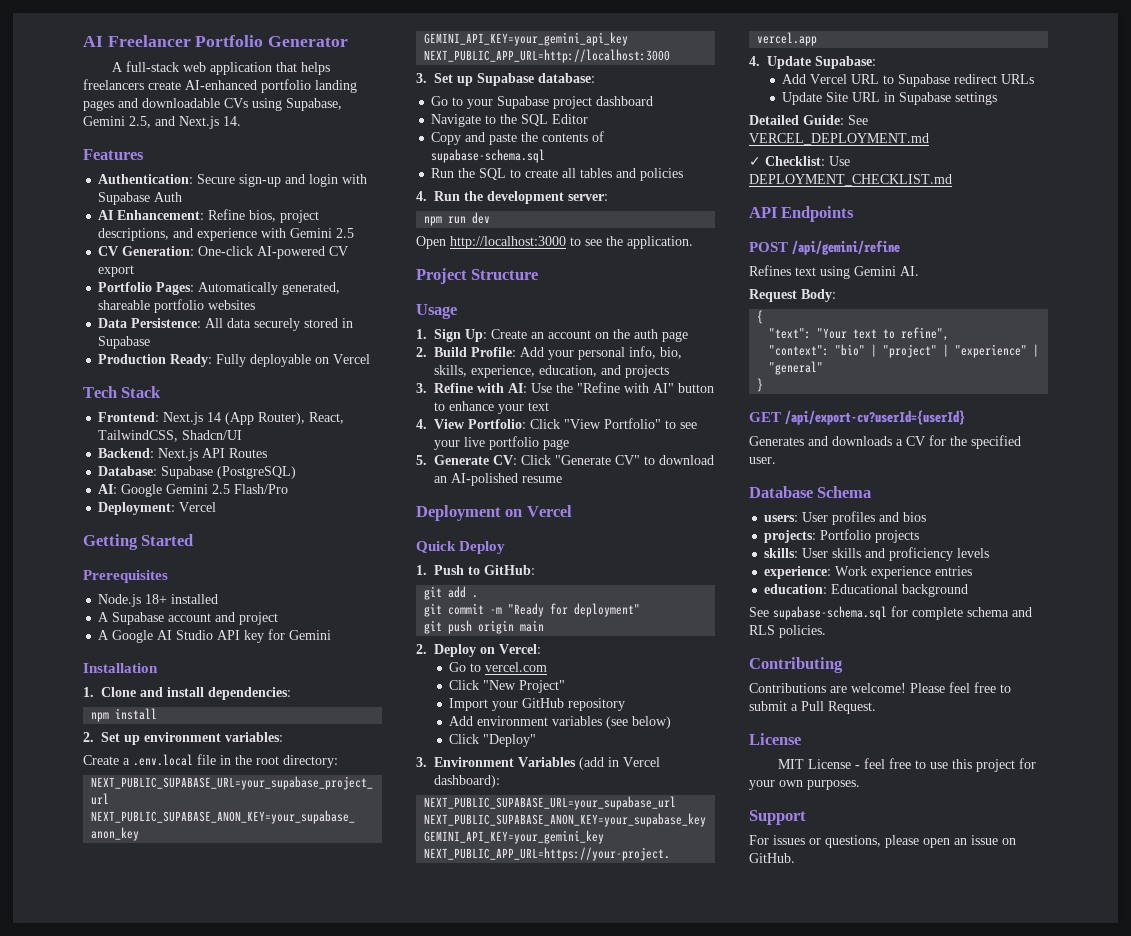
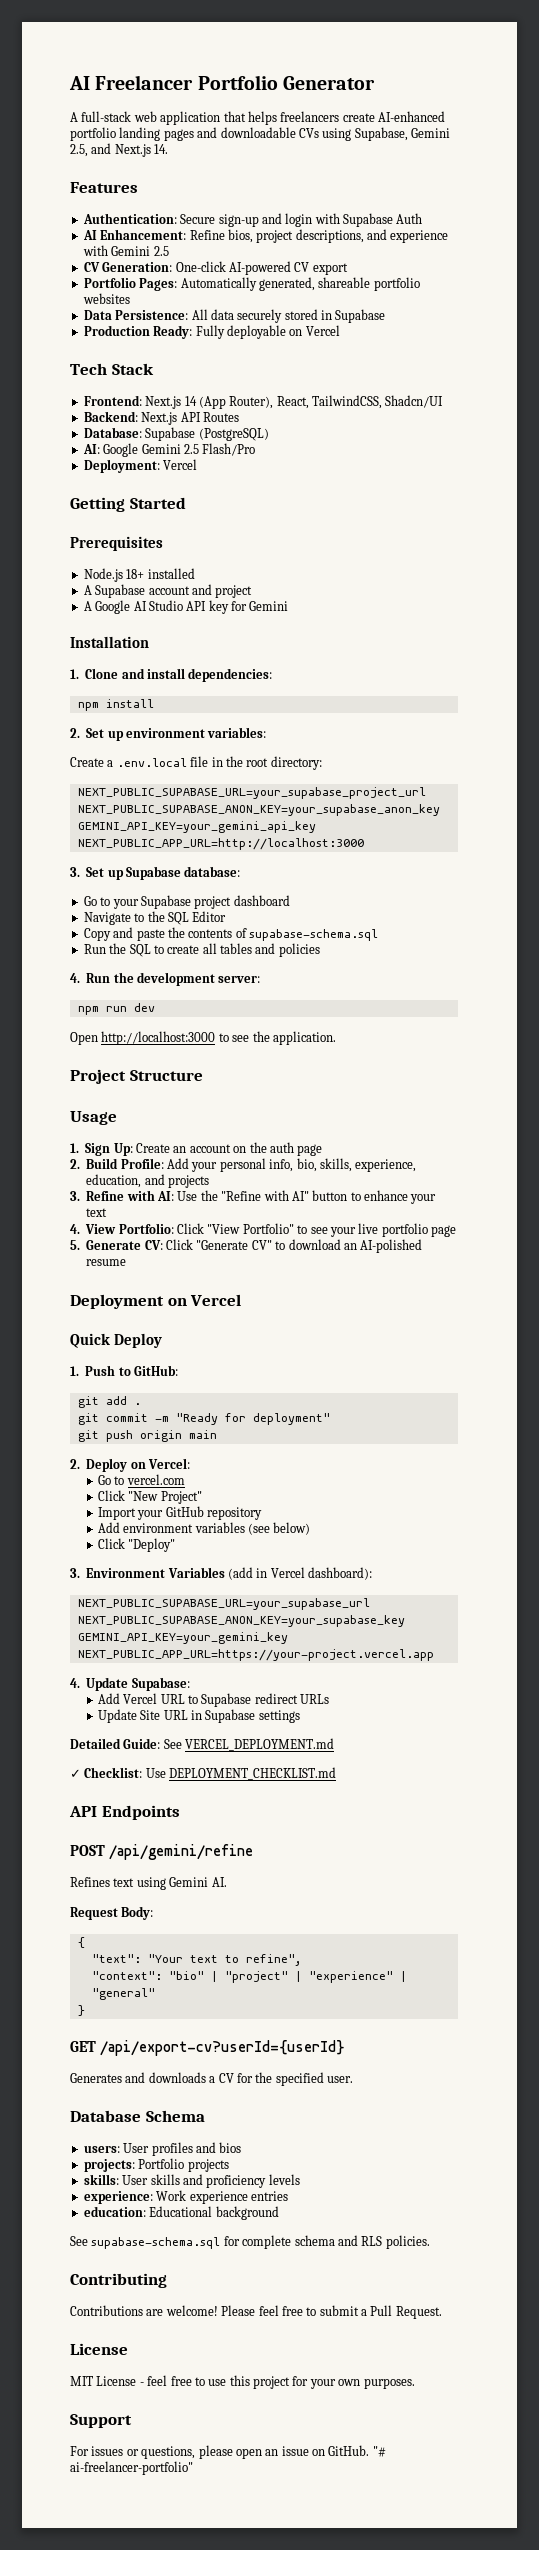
(795, 858) none -> [372,2446,386,2457] [70,2461,193,2475] "# ai-freelancer-portfolio"

